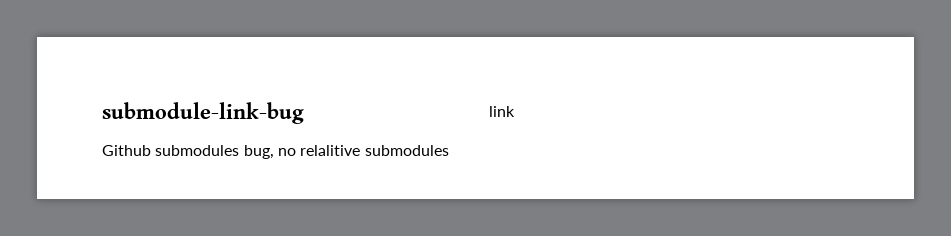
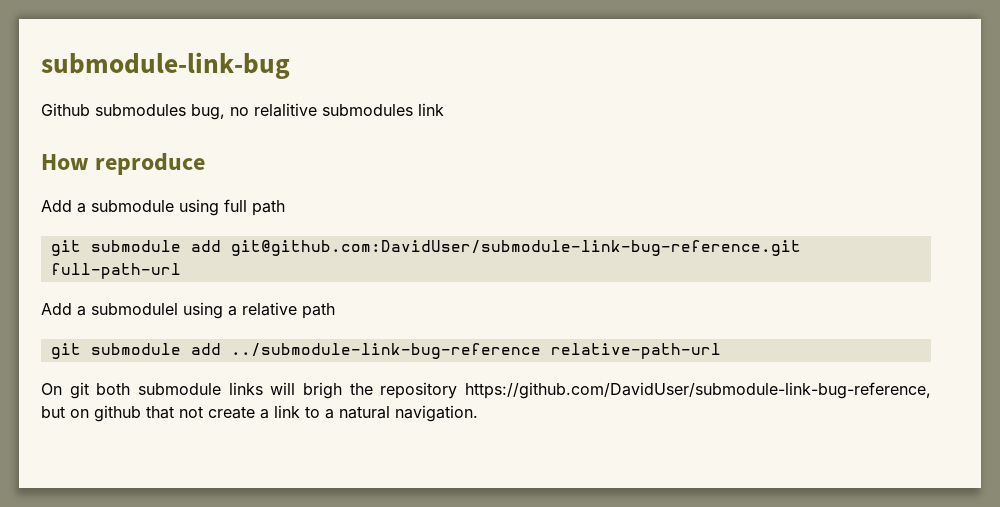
(515, 111) none -> [41,153,206,175] [41,199,285,216] [50,240,801,256] [50,263,181,279] [41,302,335,319] [50,343,721,359] [41,382,931,399] [41,405,478,422] // How reproduce // Add a submodule using full path // git submodule add git@github.com:DavidUser/submodule-link-bug-reference.git full-path-url // Add a submodulel using a relative path // git submodule add ../submodule-link-bug-reference relative-path-url // On git both submodule links will brigh the repository https://github.com/DavidUser/submodule-link-bug-reference, but on github that not create a link to a natural navigation.

